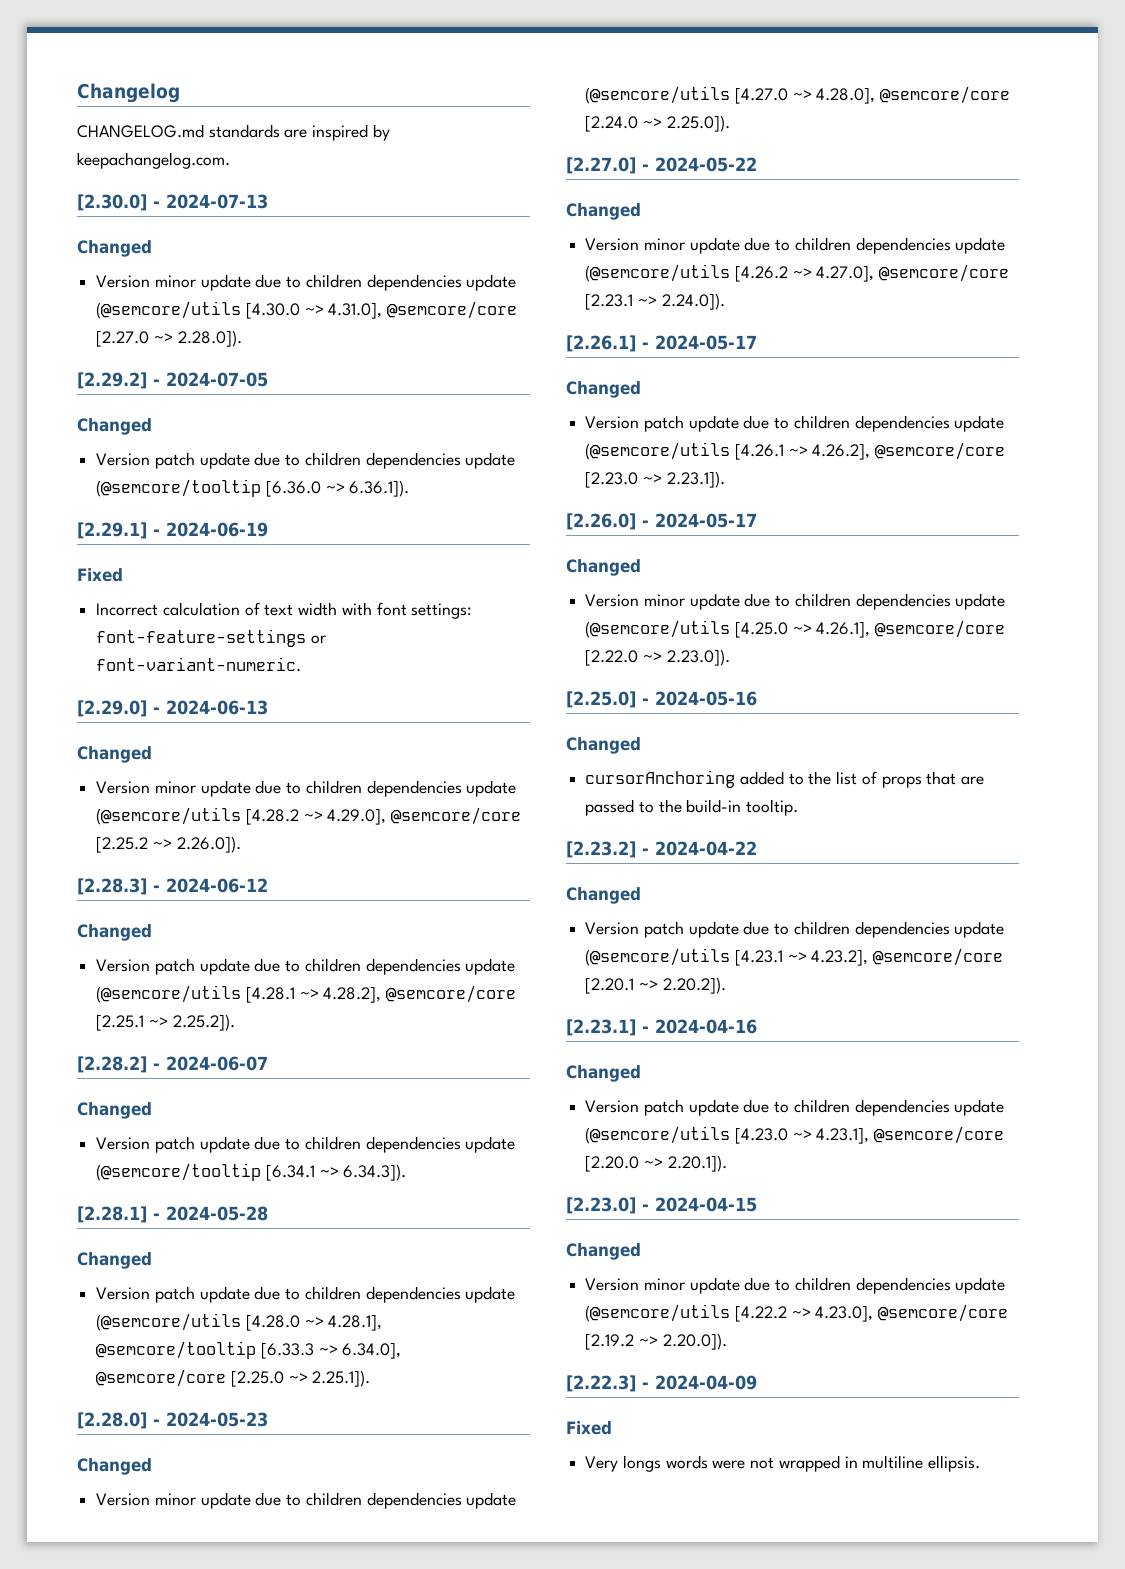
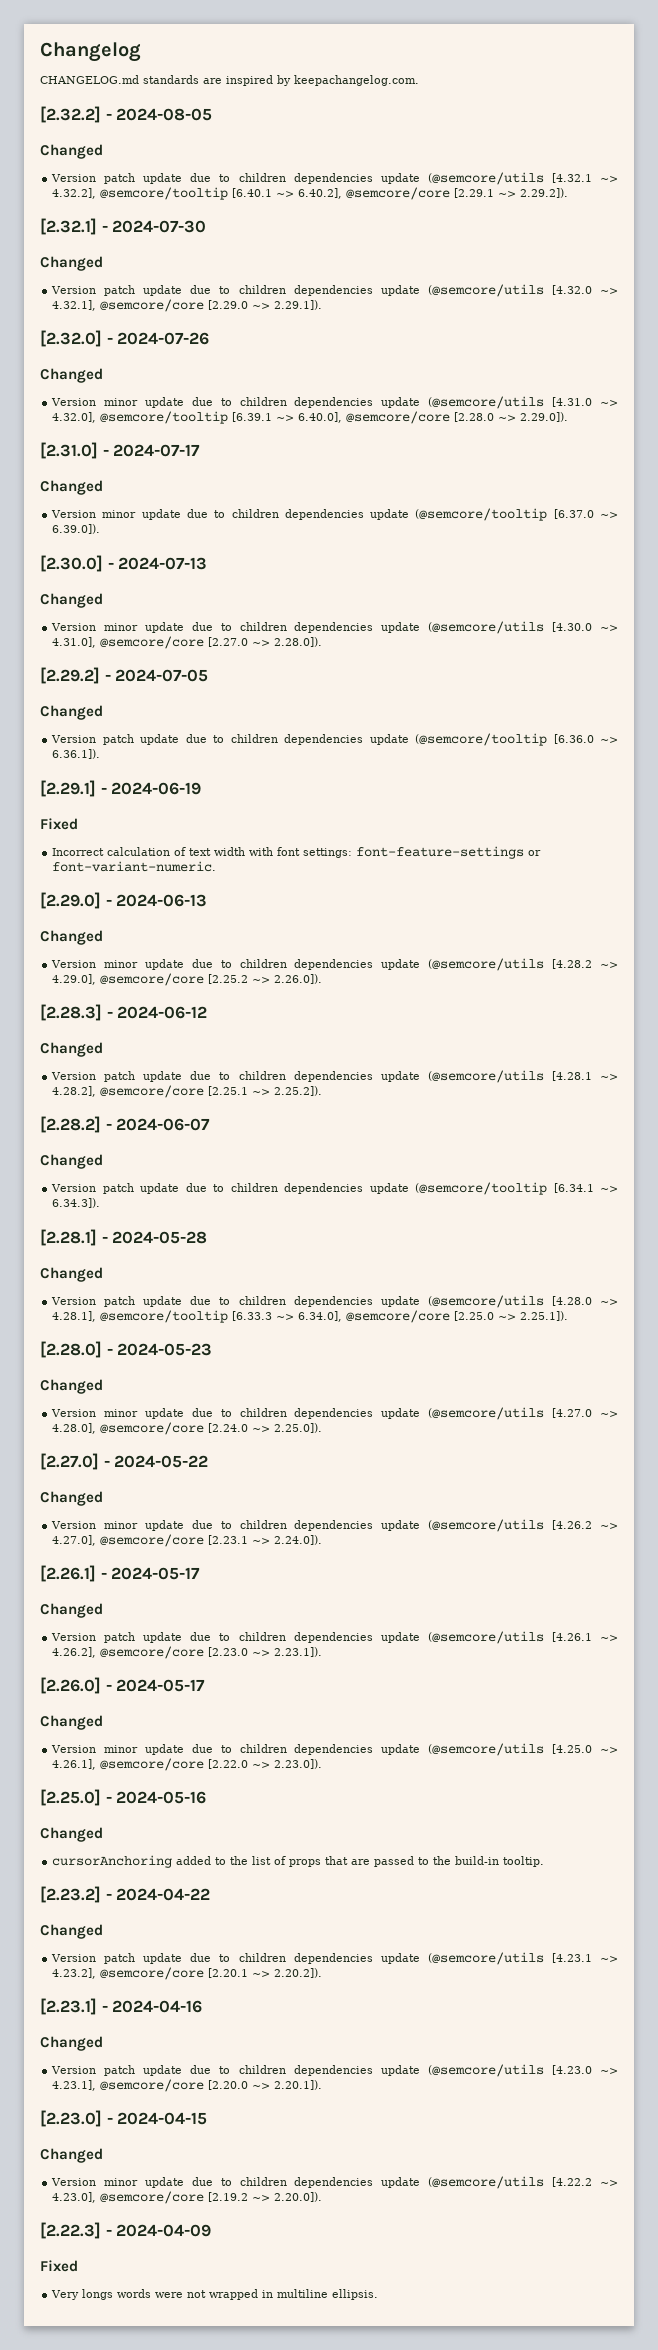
(230, 160) none -> [40,106,213,123] [40,144,103,159] [51,172,618,185] [52,187,569,200] [40,218,207,235] [40,256,103,271] [51,284,618,297] [52,299,323,312] [40,330,210,347] [40,368,103,383] [51,396,618,409] [52,411,569,424] [40,442,201,459] [40,480,103,495] [51,508,618,521] [52,524,101,534] // [2.32.2] - 2024-08-05 // Changed // Version patch update due to children dependencies update (@semcore/utils [4.32.1 ~> 4.32.2], @semcore/tooltip [6.40.1 ~> 6.40.2], @semcore/core [2.29.1 ~> 2.29.2]). // [2.32.1] - 2024-07-30 // Changed // Version patch update due to children dependencies update (@semcore/utils [4.32.0 ~> 4.32.1], @semcore/core [2.29.0 ~> 2.29.1]). // [2.32.0] - 2024-07-26 // Changed // Version minor update due to children dependencies update (@semcore/utils [4.31.0 ~> 4.32.0], @semcore/tooltip [6.39.1 ~> 6.40.0], @semcore/core [2.28.0 ~> 2.29.0]). // [2.31.0] - 2024-07-17 // Changed // Version minor update due to children dependencies update (@semcore/tooltip [6.37.0 ~> 6.39.0]).

